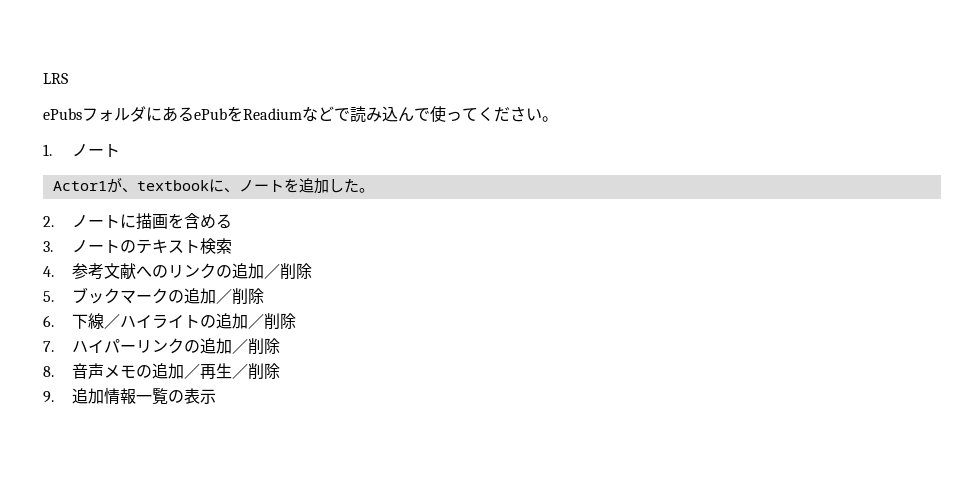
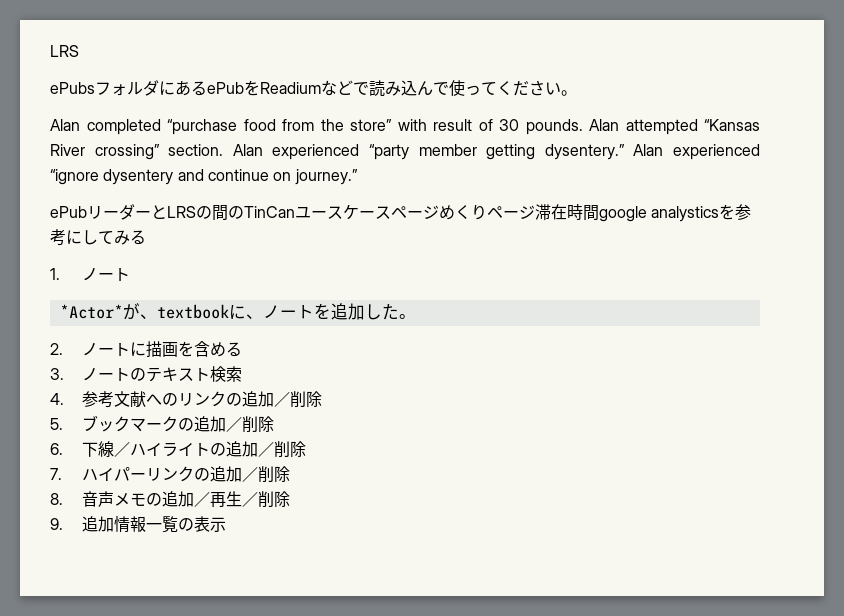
(558, 119) none -> [50,119,760,135] [50,144,761,160] [50,169,358,185] [50,204,752,222] [50,229,146,246] // Alan completed “purchase food from the store” with result of 30 pounds. Alan attempted “Kansas River crossing” section. Alan experienced “party member getting dysentery.” Alan experienced “ignore dysentery and continue on journey.” // ePubリーダーとLRSの間のTinCanユースケースページめくりページ滞在時間google analysticsを参考にしてみる
[52,181,107,191] Actor1 -> [59,304,123,319] *Actor*

